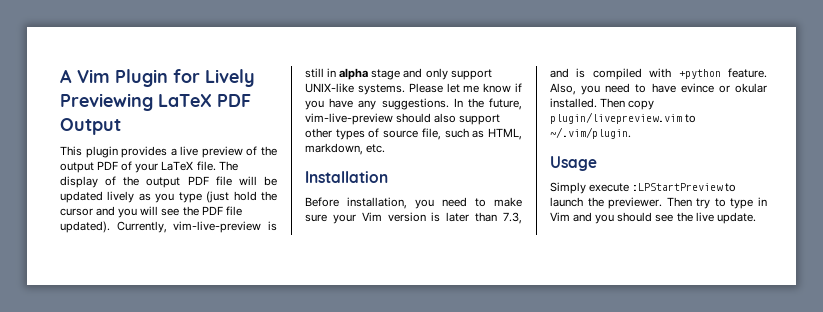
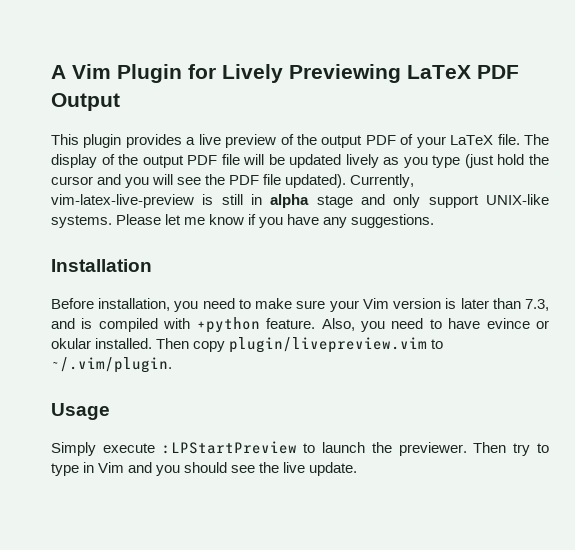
[173,221,262,233] vim-live-preview -> [51,194,194,208] vim-latex-live-preview
[453,98,522,110] [305,113,501,125] [305,128,522,140] [305,143,386,155] In the future, vim-live-preview should also support other types of source file, such as HTML, markdown, etc. -> (435, 221) none

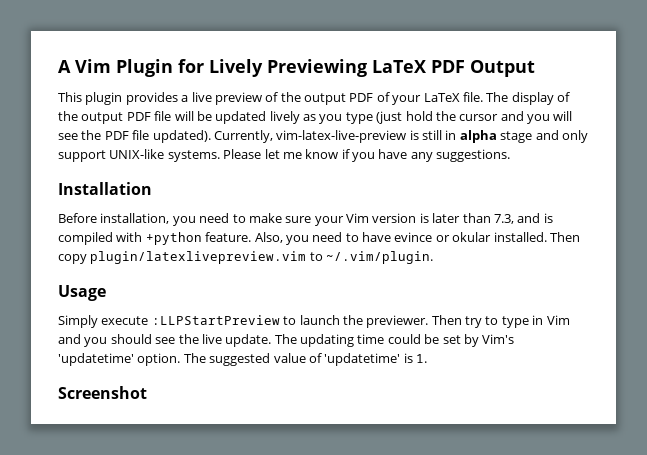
[229,337,428,353] plugin/livepreview.vim -> [90,251,307,264] plugin/latexlivepreview.vim
[161,441,297,454] :LPStartPreview -> [151,315,280,325] :LLPStartPreview
(358, 469) none -> [274,334,515,347] [58,353,427,366] [58,386,147,399] The updating time could be set by Vim's 'updatetime' option. The suggested value of 'updatetime' is 1. // Screenshot

